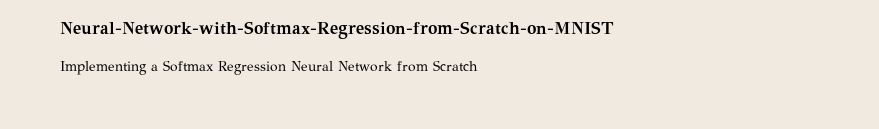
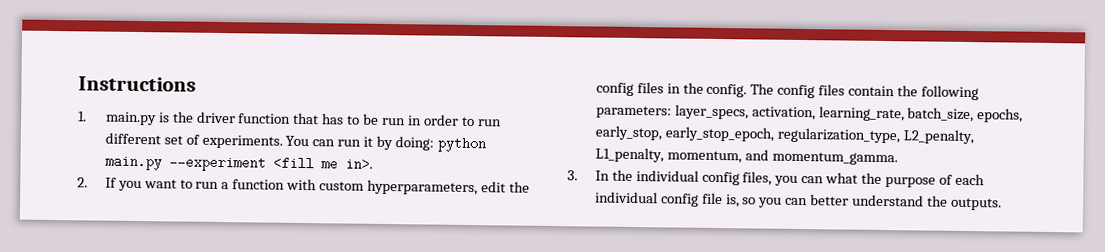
[60,21,614,39] [60,60,478,75] Neural-Network-with-Softmax-Regression-from-Scratch-on-MNIST // Implementing a Softmax Regression Neural Network from Scratch -> [78,76,196,92] [78,111,502,127] [104,132,486,153] [104,154,373,172] [77,177,530,196] [595,82,979,101] [595,104,1024,123] [594,125,974,145] [594,147,898,166] [567,169,985,188] [594,191,1002,211] Instructions // 1. main.py is the driver function that has to be run in order to run different set of experiments. You can run it by doing: python main.py --experiment <fill me in>. // 2. If you want to run a function with custom hyperparameters, edit the config files in the config. The config files contain the following parameters: layer_specs, activation, learning_rate, batch_size, epochs, early_stop, early_stop_epoch, regularization_type, L2_penalty, L1_penalty, momentum, and momentum_gamma. // 3. In the individual config files, you can what the purpose of each individual config file is, so you can better understand the outputs.

